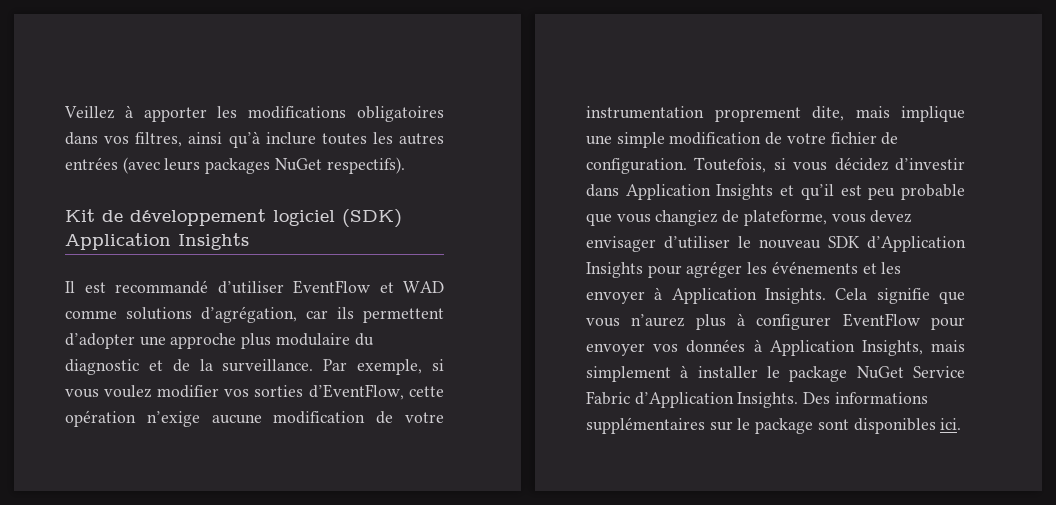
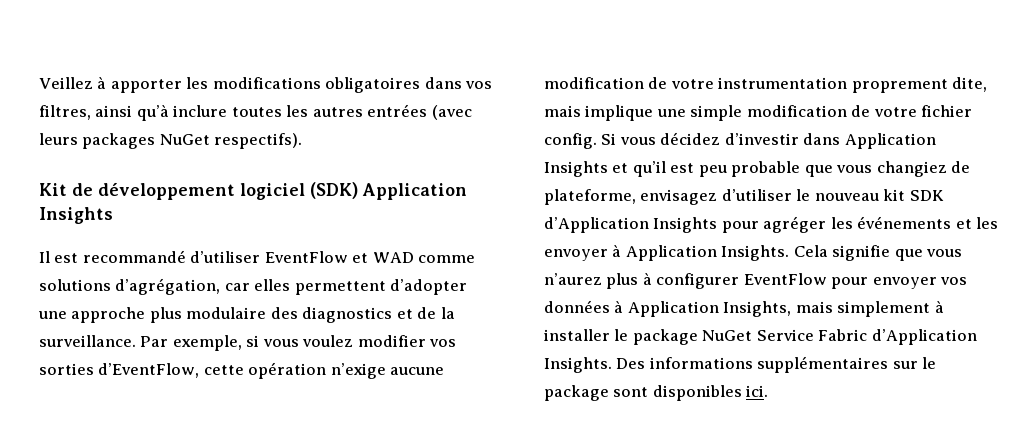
[337,307,354,319] ils -> [254,279,291,291] elles
[354,333,374,346] [65,359,139,375] du diagnostic -> [270,307,393,323] des diagnostics
[881,132,899,145] [586,157,786,174] de configuration. Toutefois, si -> [544,133,617,149] config. Si
[831,210,913,223] [586,236,656,252] vous devez envisager -> [640,189,718,205] envisagez
(821, 244) none -> [883,189,906,201] kit

